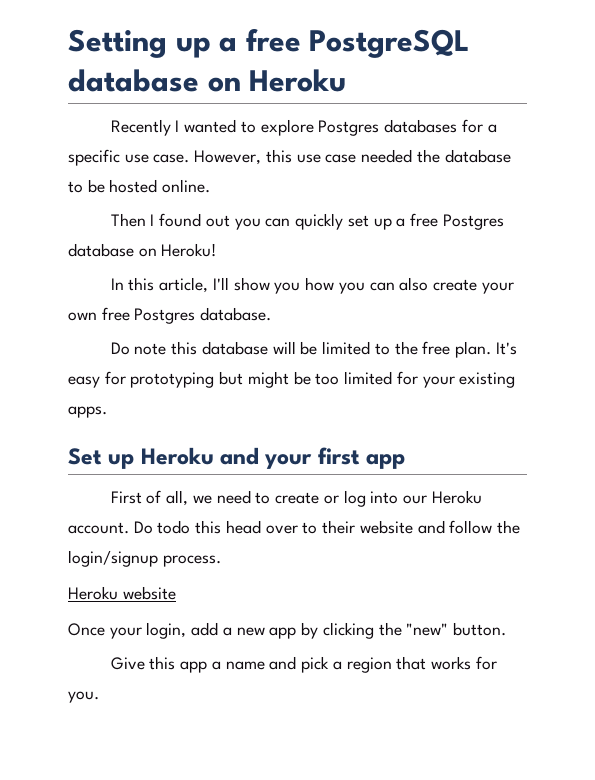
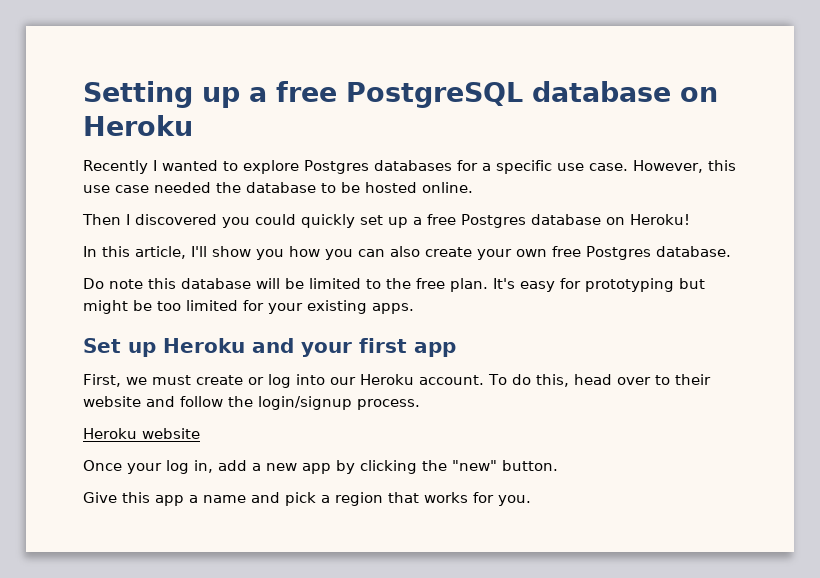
[159,213,291,230] found out you can -> [135,214,296,228] discovered you could
[110,490,271,506] First of all, we need to -> [83,374,191,387] First, we must
[133,520,222,534] Do todo this -> [487,374,569,387] To do this,
[146,622,187,639] login, -> [166,460,213,474] log in,

